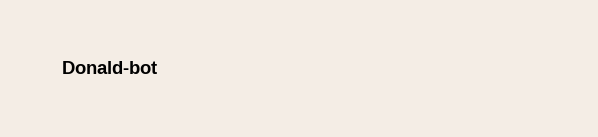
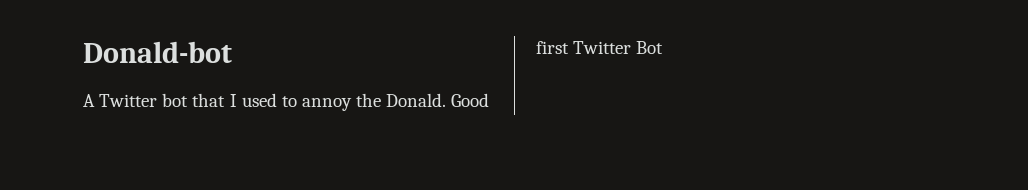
(157, 67) none -> [83,93,490,111] [536,41,664,54] // A Twitter bot that I used to annoy the Donald. Good first Twitter Bot

